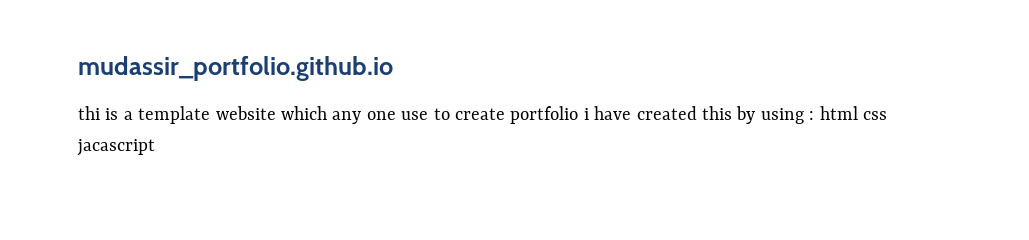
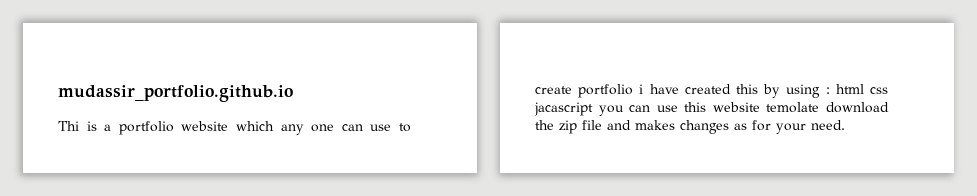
[78,106,100,120] thi -> [58,121,79,131] Thi
[138,106,211,124] template -> [118,121,174,135] portfolio
(396, 115) none -> [341,124,363,131] can
(155, 147) none -> [598,102,889,116] [535,120,845,134] you can use this website temolate download the zip file and makes changes as for your need.

